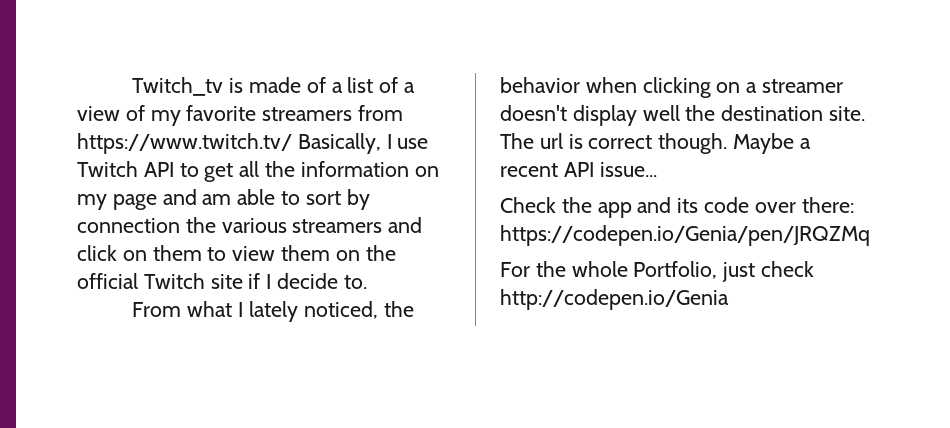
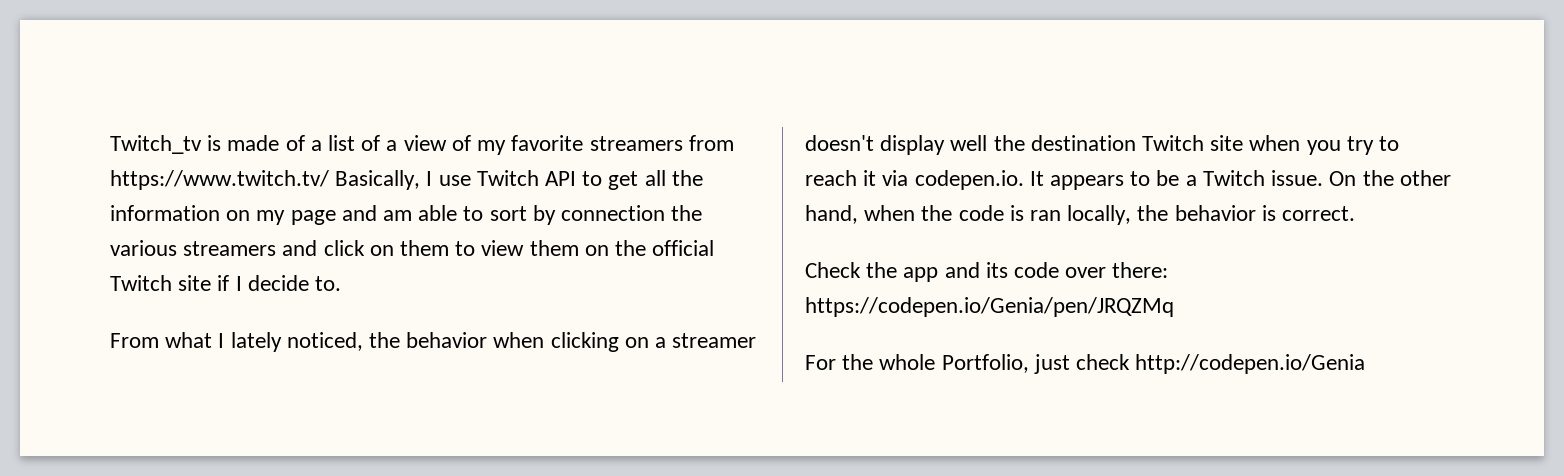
[829,106,866,121] [500,133,811,154] [500,162,657,177] site. The url is correct though. Maybe a recent API issue... -> [1142,135,1400,155] [805,170,1451,190] [805,205,1356,225] Twitch site when you try to reach it via codepen.io. It appears to be a Twitch issue. On the other hand, when the code is ran locally, the behavior is correct.

